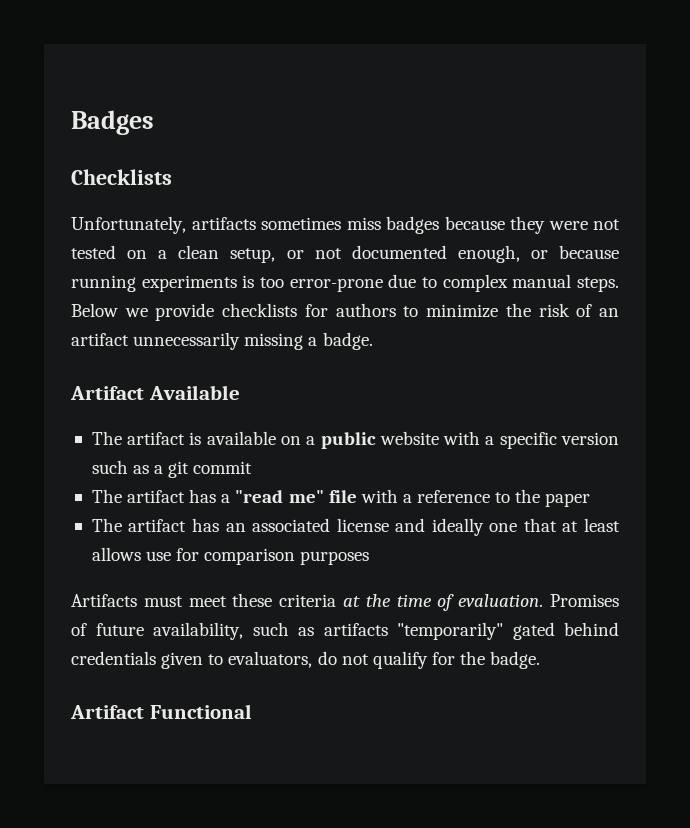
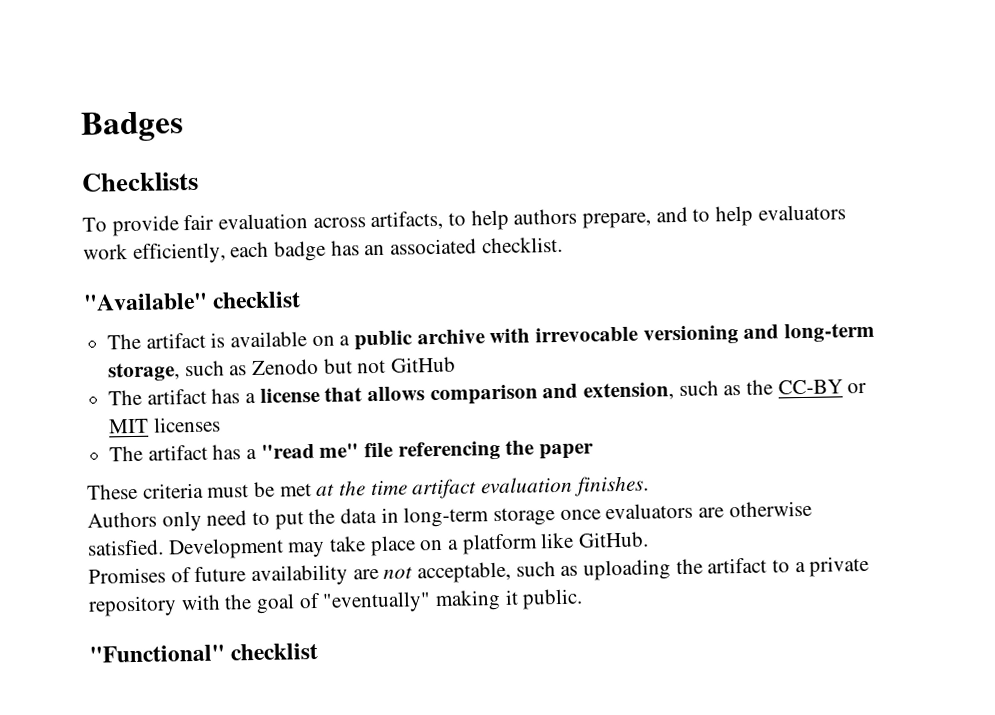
[71,216,620,234] [71,245,619,263] [71,274,620,292] [71,303,620,321] [71,332,373,350] [70,385,240,400] Unfortunately, artifacts sometimes miss badges because they were not tested on a clean setup, or not documented enough, or because running experiments is too error-prone due to complex manual steps. Below we provide checklists for authors to minimize the risk of an artifact unnecessarily missing a badge. // Artifact Available -> [82,204,846,237] [83,236,563,264] [83,291,302,311] To provide fair evaluation across artifacts, to help authors prepare, and to help evaluators work efficiently, each badge has an associated checklist. // "Available" checklist
[379,431,619,449] [91,460,253,478] website with a specific version such as a git commit -> [416,322,876,345] [108,356,457,382] [108,379,868,406] [108,416,221,434] archive with irrevocable versioning and long-term storage, such as Zenodo but not GitHub // The artifact has a license that allows comparison and extension, such as the CC-BY or MIT licenses
[360,489,591,507] [91,518,620,536] [91,547,370,565] [71,593,620,611] [71,622,619,640] [71,651,541,669] [70,704,252,719] with a reference to the paper // The artifact has an associated license and ideally one that at least allows use for comparison purposes // Artifacts must meet these criteria at the time of evaluation. Promises of future availability, such as artifacts "temporarily" gated behind credentials given to evaluators, do not qualify for the badge. // Artifact Functional -> [397,440,595,461] [87,475,649,500] [87,500,812,532] [87,531,650,560] [88,555,870,587] [88,588,584,617] [89,642,319,663] referencing the paper // These criteria must be met at the time artifact evaluation finishes. // Authors only need to put the data in long-term storage once evaluators are otherwise satisfied. Development may take place on a platform like GitHub. // Promises of future availability are not acceptable, such as uploading the artifact to a private repository with the goal of "eventually" making it public. // "Functional" checklist

